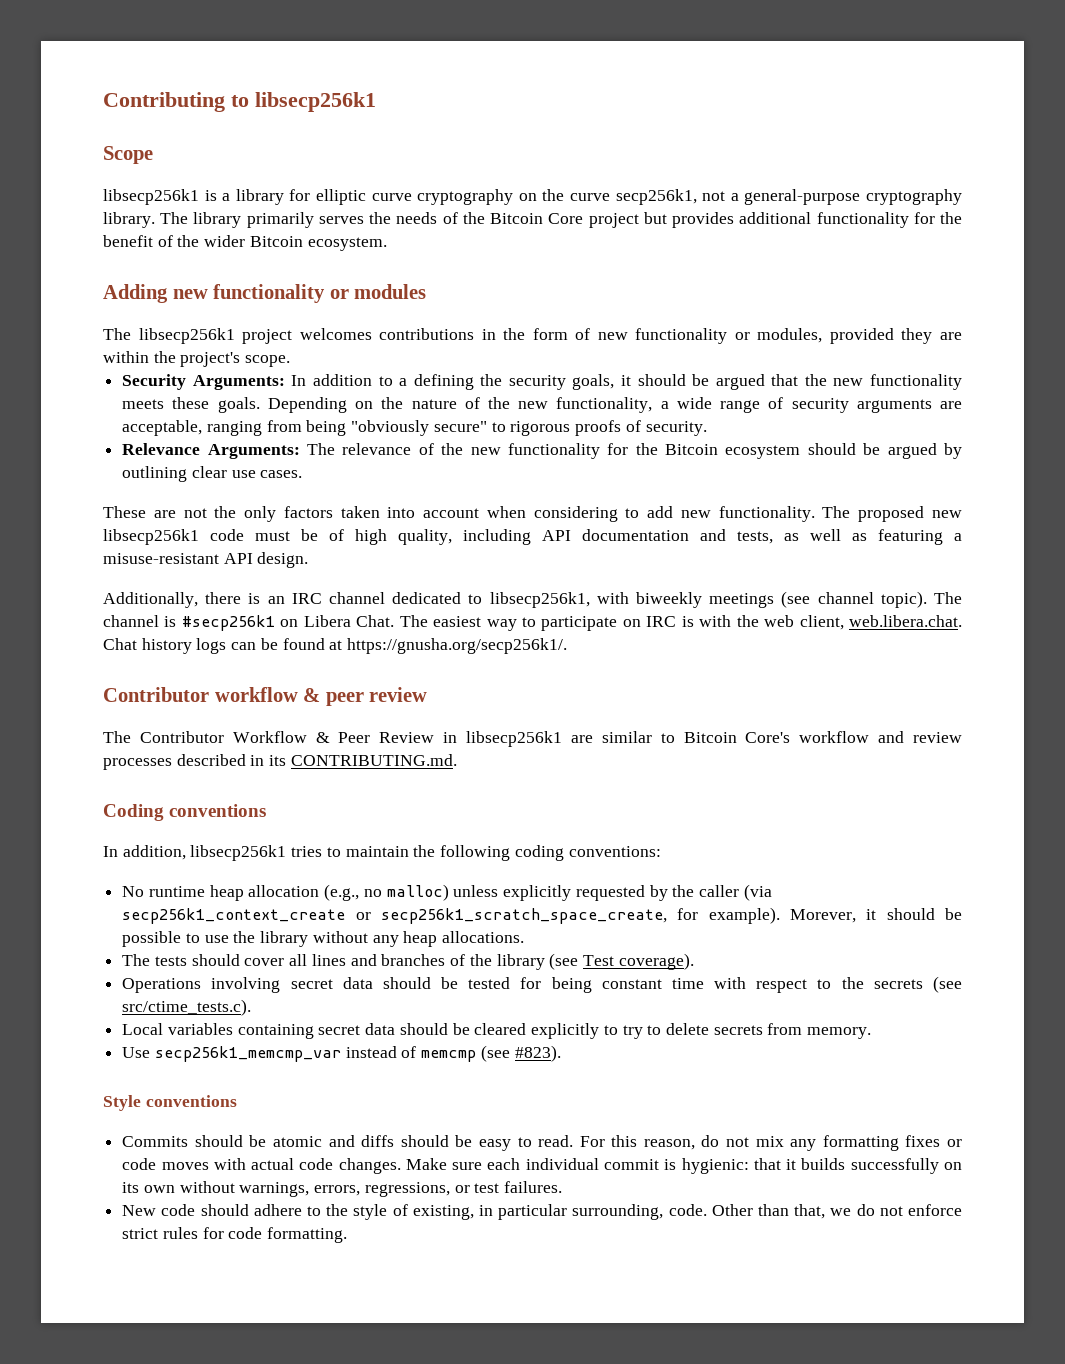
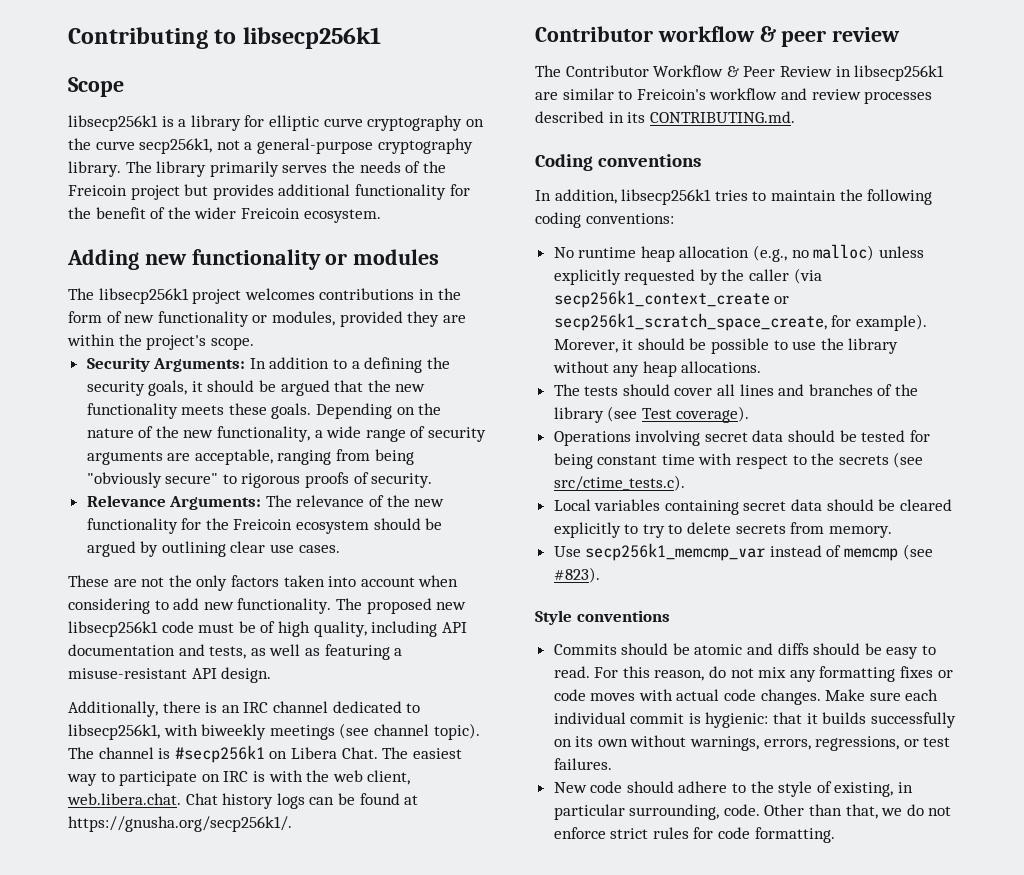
[490,213,584,224] Bitcoin Core -> [68,185,127,196] Freicoin
[249,236,303,247] Bitcoin -> [240,208,300,219] Freicoin
[665,444,719,455] Bitcoin -> [233,519,293,530] Freicoin
[683,732,791,743] Bitcoin Core's -> [636,89,706,100] Freicoin's

